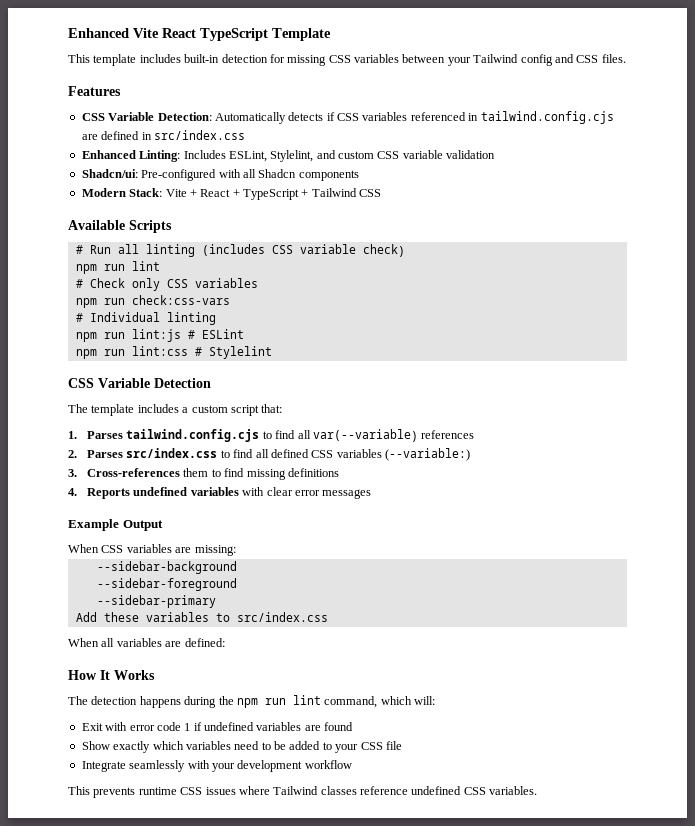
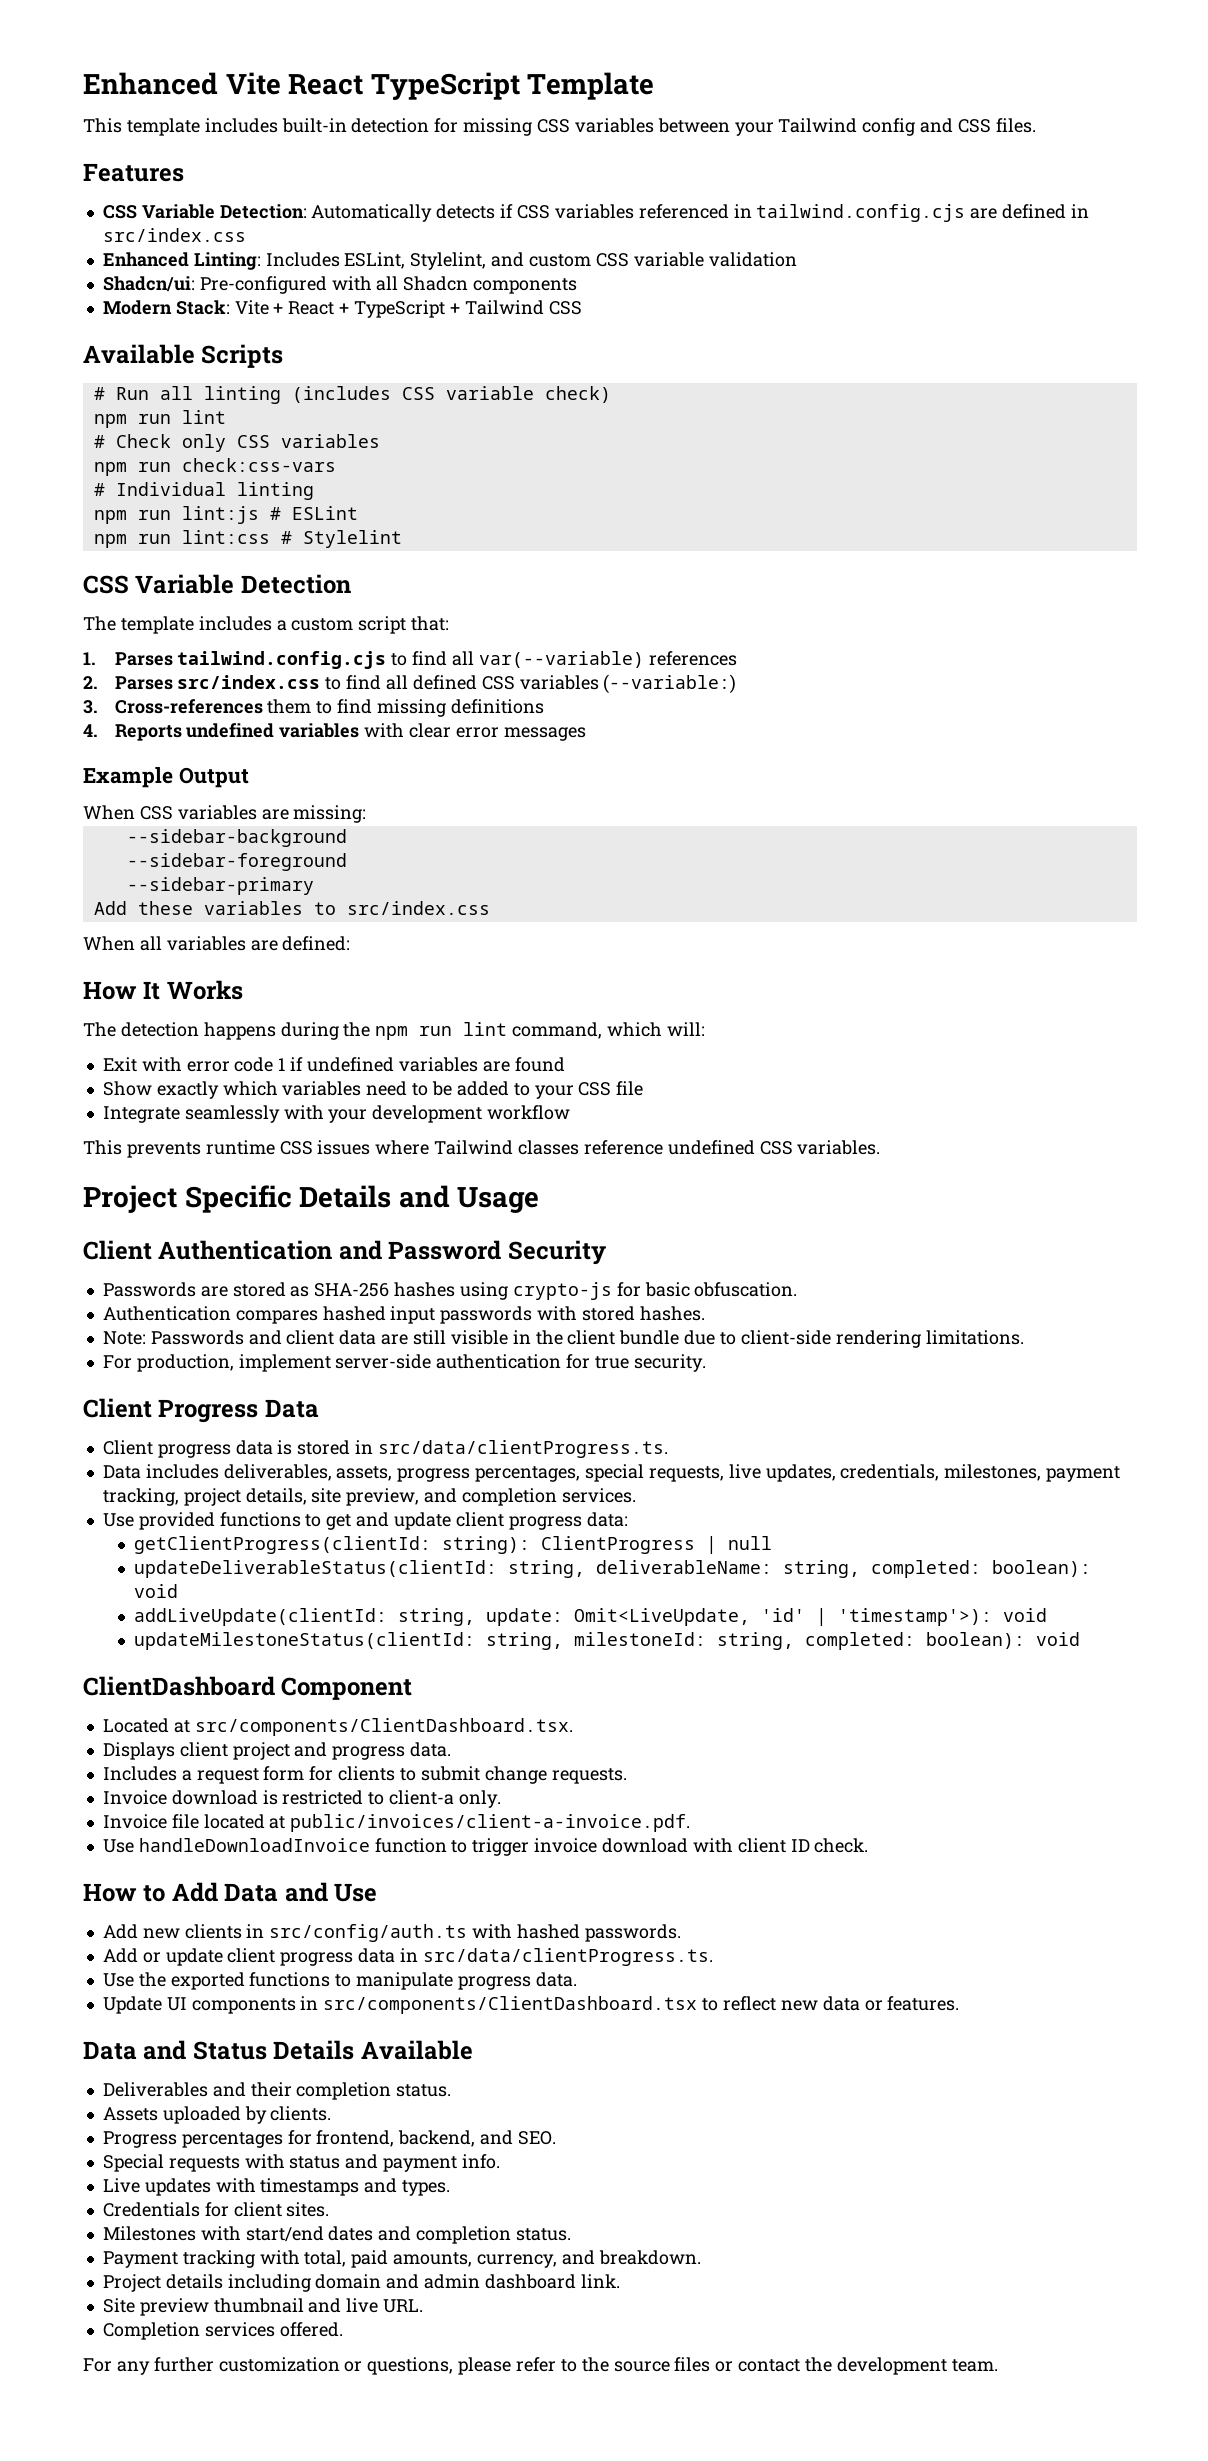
(538, 790) none -> [83,1185,540,1213] [83,1240,606,1265] [102,1282,798,1300] [102,1306,705,1324] [102,1330,1024,1348] [102,1354,706,1372] [83,1398,319,1423] [102,1440,668,1458] [102,1464,1121,1482] [102,1488,636,1506] [102,1512,628,1530] [134,1536,773,1554] [134,1560,1092,1578] [134,1584,179,1598] [134,1608,1048,1626] [134,1632,1081,1650] [83,1676,413,1700] [102,1718,573,1736] [102,1742,452,1760] [102,1766,627,1784] [102,1790,501,1808] [102,1814,691,1832] [102,1838,869,1856] [83,1882,378,1902] [102,1924,681,1942] [102,1948,713,1966] [102,1972,577,1990] [102,1996,960,2014] [83,2040,473,2060] [102,2082,452,2100] [102,2106,332,2124] [102,2130,556,2148] [102,2154,500,2172] [102,2178,451,2196] [102,2202,330,2217] [102,2226,571,2244] [102,2250,701,2268] [102,2274,620,2292] [102,2298,424,2316] [102,2322,343,2340] [83,2357,998,2375] // Project Specific Details and Usage // Client Authentication and Password Security // Passwords are stored as SHA-256 hashes using crypto-js for basic obfuscation. // Authentication compares hashed input passwords with stored hashes. // Note: Passwords and client data are still visible in the client bundle due to client-side rendering limitations. // For production, implement server-side authentication for true security. // Client Progress Data // Client progress data is stored in src/data/clientProgress.ts. // Data includes deliverables, assets, progress percentages, special requests, live updates, credentials, milestones, payment tracking, project details, site preview, and completion services. // Use provided functions to get and update client progress data: // getClientProgress(clientId: string): ClientProgress | null // updateDeliverableStatus(clientId: string, deliverableName: string, completed: boolean): void // addLiveUpdate(clientId: string, update: Omit<LiveUpdate, 'id' | 'timestamp'>): void // updateMilestoneStatus(clientId: string, milestoneId: string, completed: boolean): void // ClientDashboard Component // Located at src/components/ClientDashboard.tsx. // Displays client project and progress data. // Includes a request form for clients to submit change requests. // Invoice download is restricted to client-a only. // Invoice file located at public/invoices/client-a-invoice.pdf. // Use handleDownloadInvoice function to trigger invoice download with client ID check. // How to Add Data and Use // Add new clients in src/config/auth.ts with hashed passwords. // Add or update client progress data in src/data/clientProgress.ts. // Use the exported functions to manipulate progress data. // Update UI components in src/components/ClientDashboard.tsx to reflect new data or features. // Data and Status Details Available // Deliverables and their completion status. // Assets uploaded by clients. // Progress percentages for frontend, backend, and SEO. // Special requests with status and payment info. // Live updates with timestamps and types. // Credentials for client sites. // Milestones with start/end dates and completion status. // Payment tracking with total, paid amounts, currency, and breakdown. // Project details including domain and admin dashboard link. // Site preview thumbnail and live URL. // Completion services offered. // For any further customization or questions, please refer to the source files or contact the development team.

